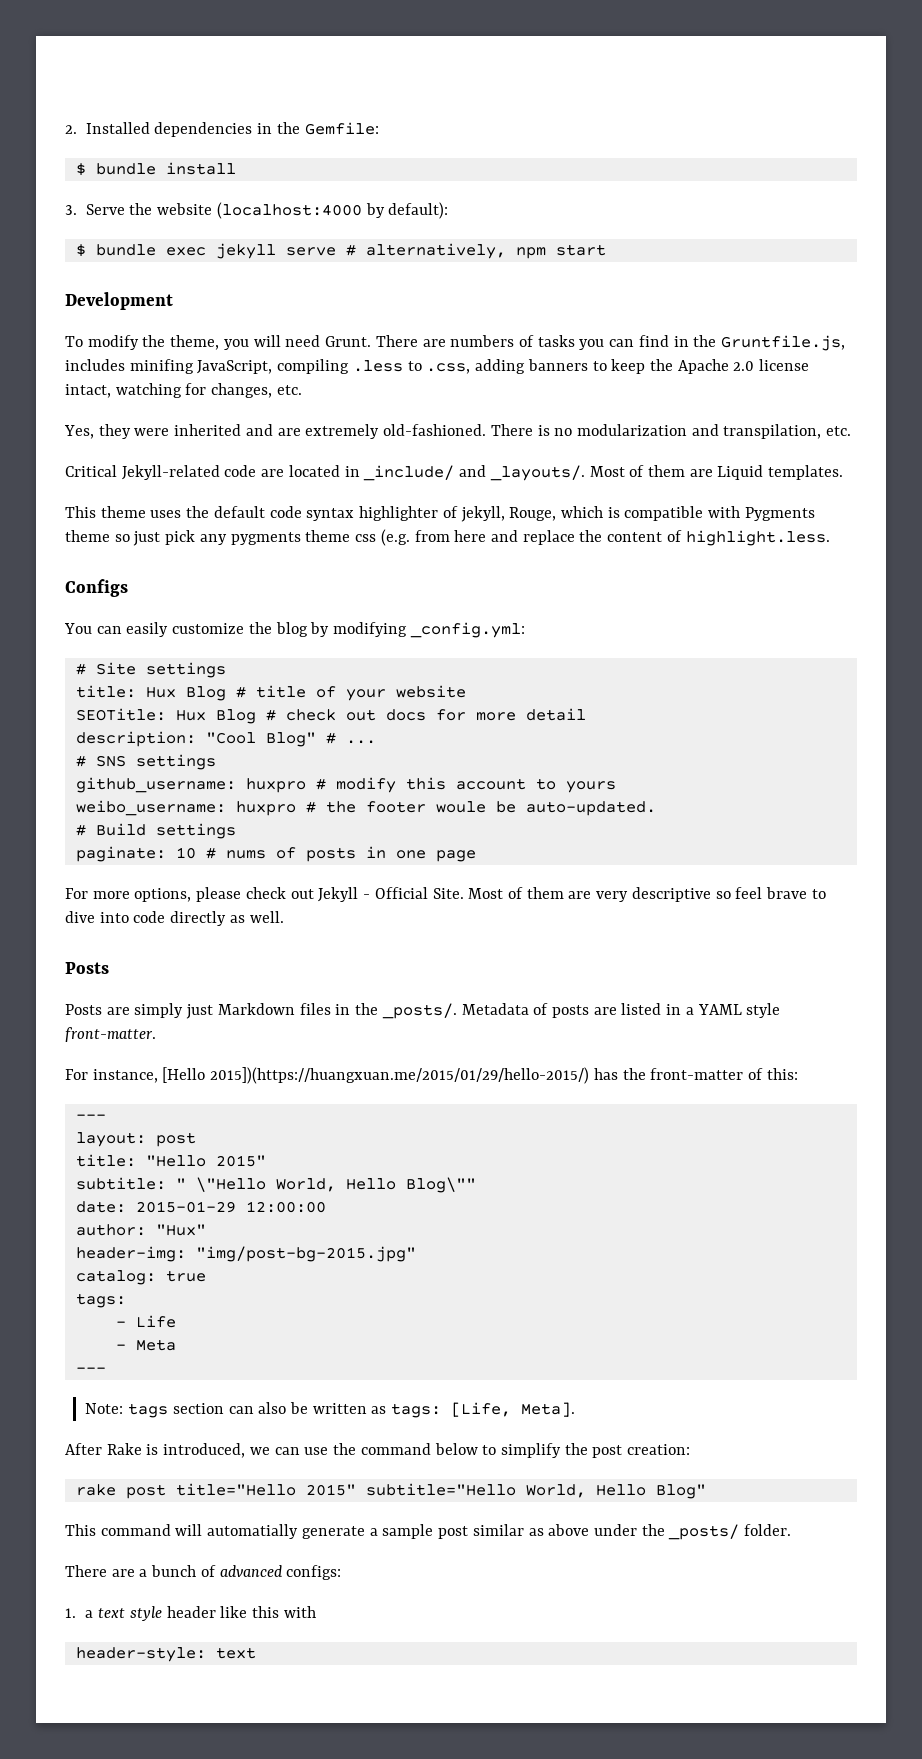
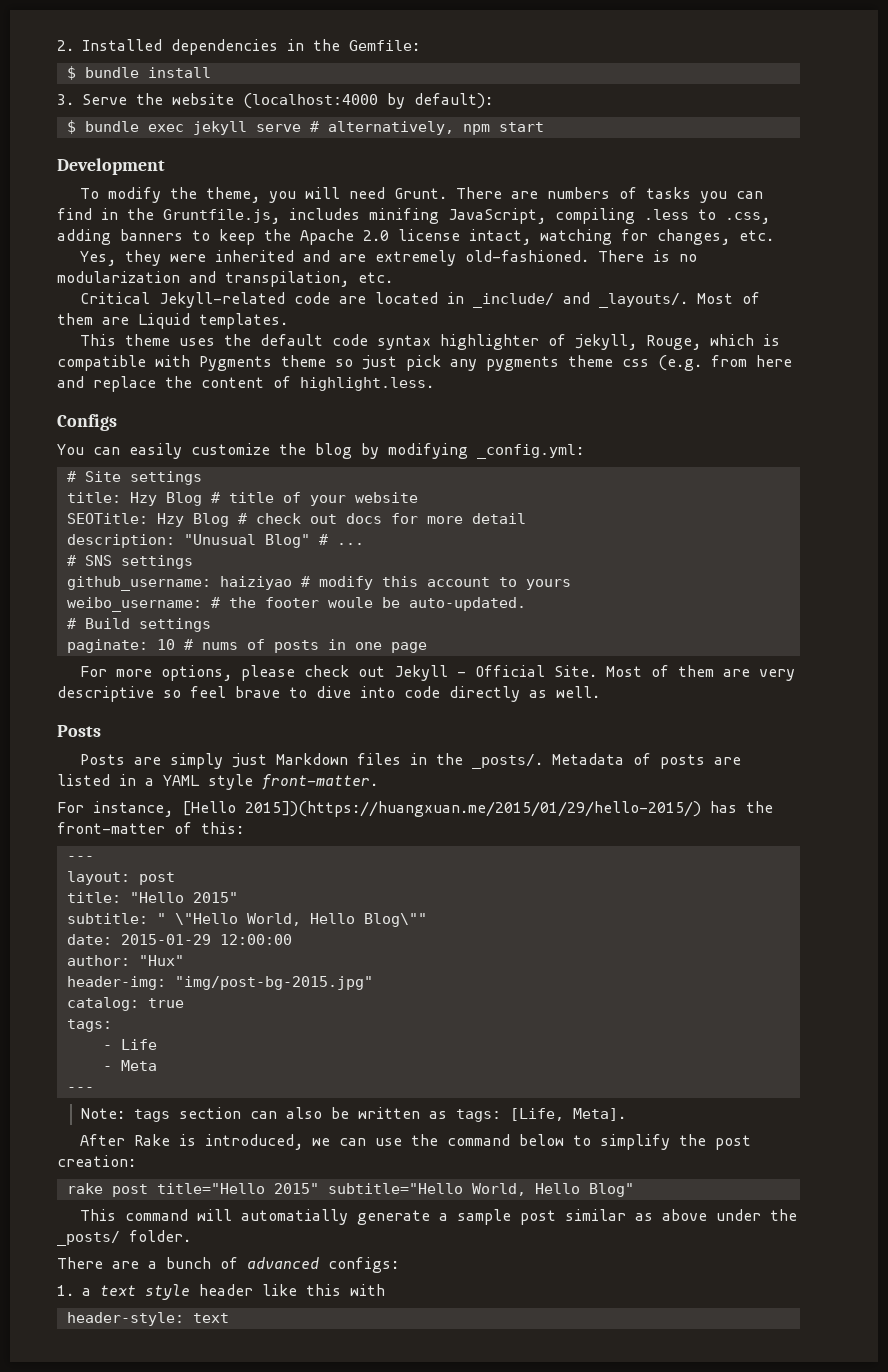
[145,687,176,698] Hux -> [129,492,157,506] Hzy
[175,710,206,721] Hux -> [156,513,184,527] Hzy
[205,732,256,744] "Cool -> [183,534,256,545] "Unusual
[245,778,306,793] huxpro -> [219,576,292,590] haiziyao
[235,801,296,816] huxpro -> (202, 604) none

